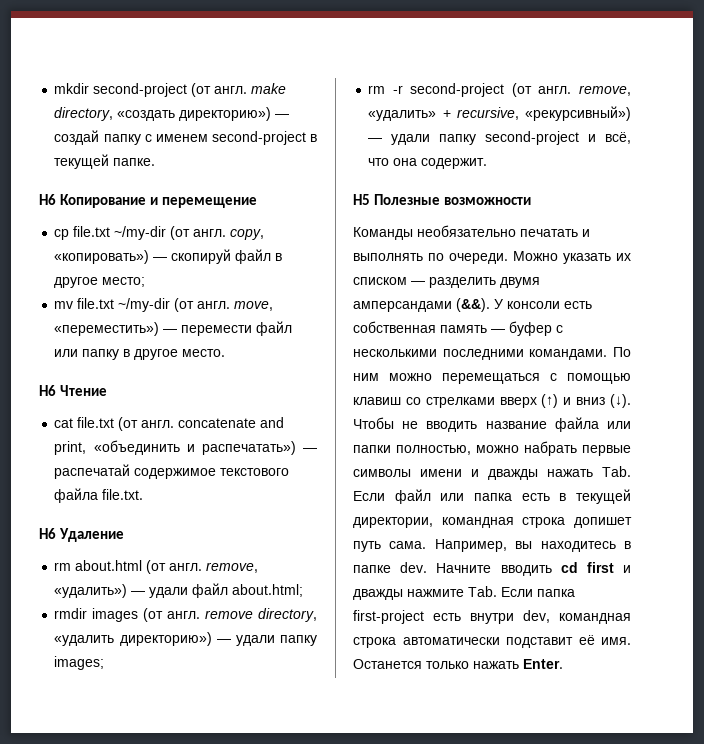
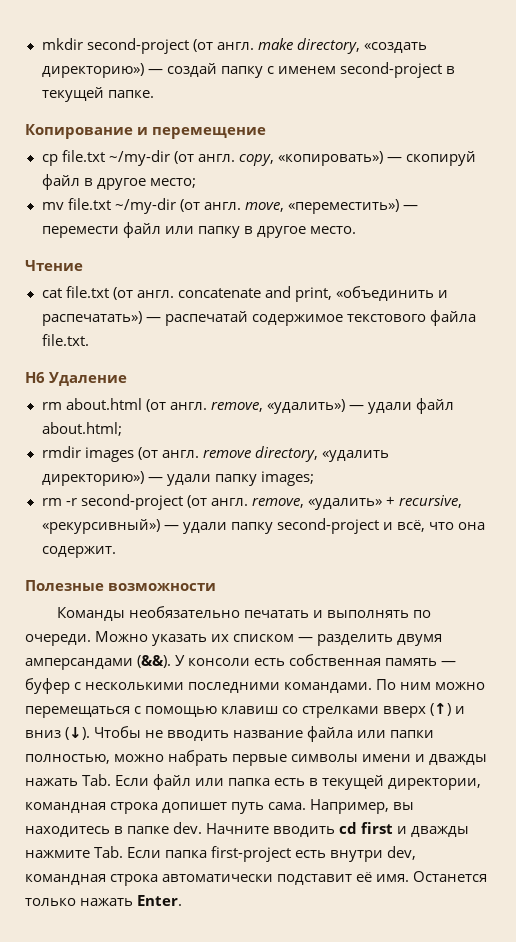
[39,194,56,205] H6 -> (154, 94) none
[39,385,56,396] H6 -> (356, 230) none
[353,194,370,205] H5 -> (116, 552) none

